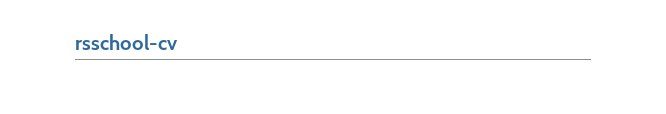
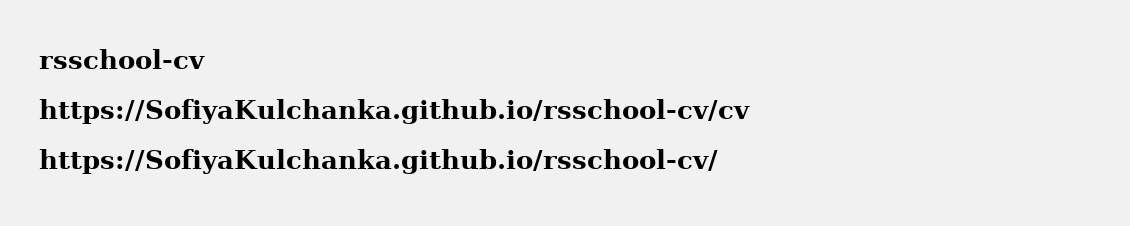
(178, 42) none -> [39,99,750,124] [39,149,718,174] // https://SofiyaKulchanka.github.io/rsschool-cv/cv // https://SofiyaKulchanka.github.io/rsschool-cv/

